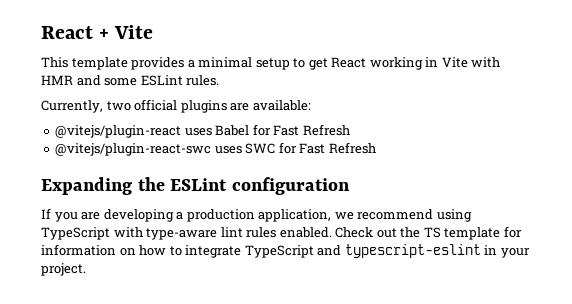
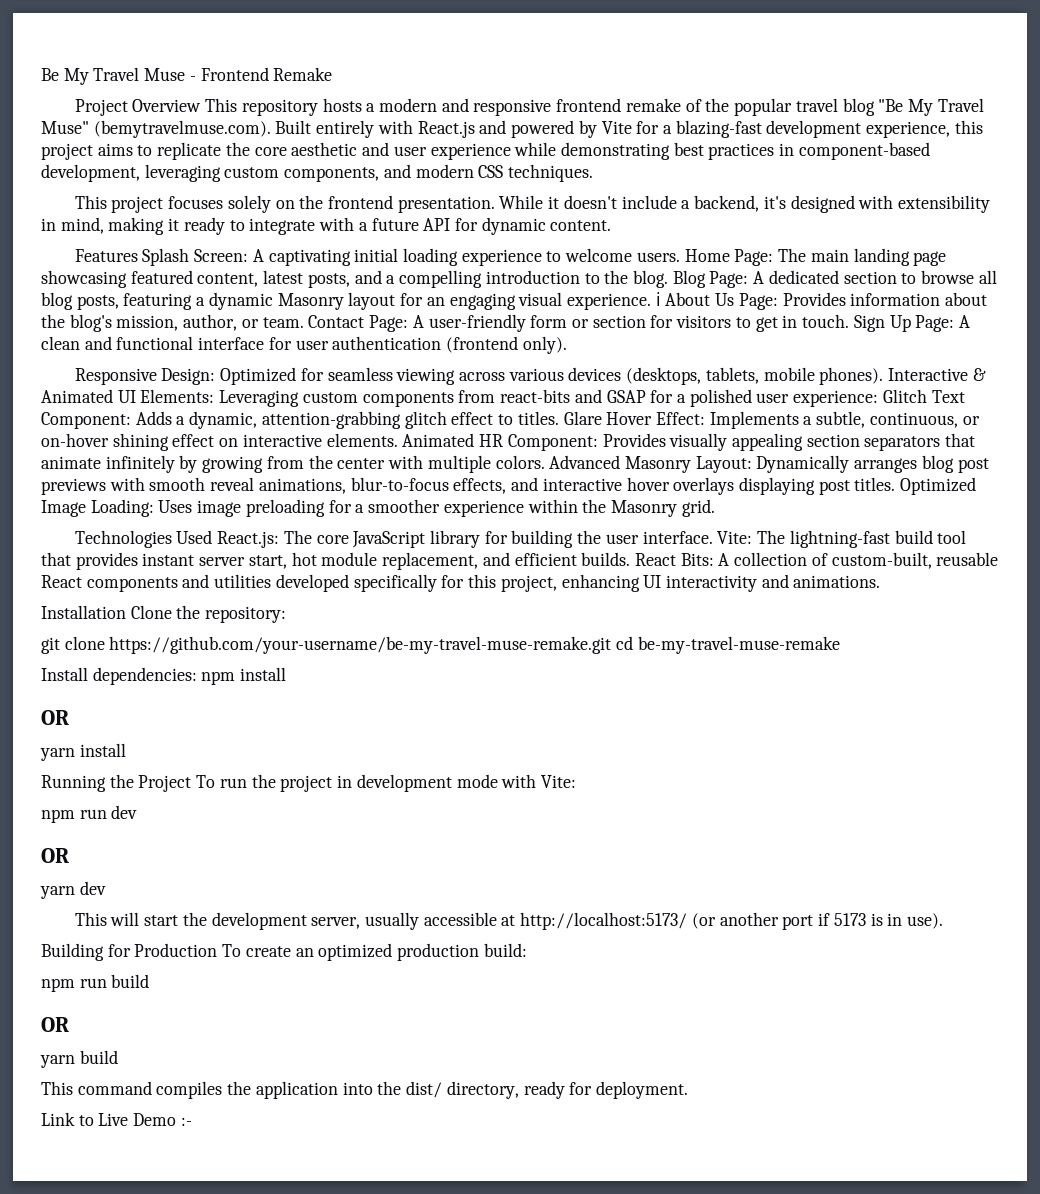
[41,25,154,39] [41,57,501,70] [41,75,220,86] [41,99,311,113] [55,124,350,138] [55,142,376,156] [41,177,350,195] [41,208,472,222] [41,226,522,240] [41,244,530,258] [41,263,86,276] React + Vite // This template provides a minimal setup to get React working in Vite with HMR and some ESLint rules. // Currently, two official plugins are available: // @vitejs/plugin-react uses Babel for Fast Refresh // @vitejs/plugin-react-swc uses SWC for Fast Refresh // Expanding the ESLint configuration // If you are developing a production application, we recommend using TypeScript with type-aware lint rules enabled. Check out the TS template for information on how to integrate TypeScript and typescript-eslint in your project. -> [41,67,333,85] [74,98,984,116] [41,120,983,138] [41,142,930,160] [41,164,594,182] [74,195,990,213] [41,217,612,235] [74,248,947,266] [41,270,997,288] [41,292,988,310] [41,314,970,332] [41,336,567,354] [74,367,986,385] [41,389,965,407] [41,411,980,429] [41,433,976,451] [41,455,989,473] [41,477,977,495] [41,499,715,517] [74,530,967,548] [41,552,999,570] [41,574,881,592] [41,605,287,623] [41,636,840,654] [41,667,287,685] [41,710,69,725] [40,743,126,761] [41,774,576,792] [41,805,138,823] [41,848,69,863] [40,881,106,899] [74,912,943,930] [41,943,527,961] [41,974,150,992] [41,1017,69,1032] [40,1050,118,1068] [41,1081,688,1099] [41,1112,192,1126] Be My Travel Muse - Frontend Remake // Project Overview This repository hosts a modern and responsive frontend remake of the popular travel blog "Be My Travel Muse" (bemytravelmuse.com). Built entirely with React.js and powered by Vite for a blazing-fast development experience, this project aims to replicate the core aesthetic and user experience while demonstrating best practices in component-based development, leveraging custom components, and modern CSS techniques. // This project focuses solely on the frontend presentation. While it doesn't include a backend, it's designed with extensibility in mind, making it ready to integrate with a future API for dynamic content. // Features Splash Screen: A captivating initial loading experience to welcome users. Home Page: The main landing page showcasing featured content, latest posts, and a compelling introduction to the blog. Blog Page: A dedicated section to browse all blog posts, featuring a dynamic Masonry layout for an engaging visual experience. ℹ About Us Page: Provides information about the blog's mission, author, or team. Contact Page: A user-friendly form or section for visitors to get in touch. Sign Up Page: A clean and functional interface for user authentication (frontend only). // Responsive Design: Optimized for seamless viewing across various devices (desktops, tablets, mobile phones). Interactive & Animated UI Elements: Leveraging custom components from react-bits and GSAP for a polished user experience: Glitch Text Component: Adds a dynamic, attention-grabbing glitch effect to titles. Glare Hover Effect: Implements a subtle, continuous, or on-hover shining effect on interactive elements. Animated HR Component: Provides visually appealing section separators that animate infinitely by growing from the center with multiple colors. Advanced Masonry Layout: Dynamically arranges blog post previews with smooth reveal animations, blur-to-focus effects, and interactive hover overlays displaying post titles. Optimized Image Loading: Uses image preloading for a smoother experience within the Masonry grid. // Technologies Used React.js: The core JavaScript library for building the user interface. Vite: The lightning-fast build tool that provides instant server start, hot module replacement, and efficient builds. React Bits: A collection of custom-built, reusable React components and utilities developed specifically for this project, enhancing UI interactivity and animations. // Installation Clone the repository: // git clone https://github.com/your-username/be-my-travel-muse-remake.git cd be-my-travel-muse-remake // Install dependencies: npm install // OR // yarn install // Running the Project To run the project in development mode with Vite: // npm run dev // OR // yarn dev // This will start the development server, usually accessible at http://localhost:5173/ (or another port if 5173 is in use). // Building for Production To create an optimized production build: // npm run build // OR // yarn build // This command compiles the application into the dist/ directory, ready for deployment. // Link to Live Demo :-

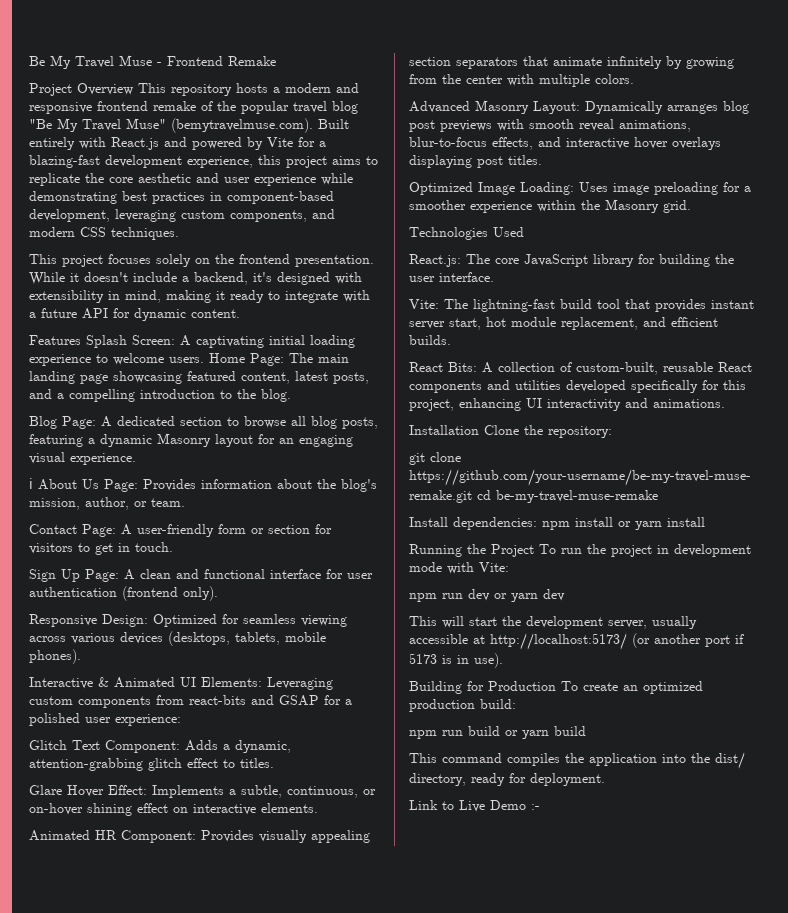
(668, 279) none -> (291, 395) //
(651, 301) none -> (136, 459) //
(304, 322) none -> (185, 502) //
(850, 321) none -> (173, 547) //
(884, 376) none -> (81, 656) //
(879, 398) none -> (181, 720) //
(559, 418) none -> (274, 763) //
(398, 440) none -> (318, 808) //
(545, 462) none -> (634, 79) //
(896, 484) none -> (542, 160) //
(213, 537) none -> (524, 232) //
(713, 537) none -> (494, 277) //
(631, 559) none -> (451, 340) //
[41,710,69,725] // OR // -> [618,521,631,527] or
[41,848,69,863] // OR // -> [494,593,507,599] or
[41,1017,69,1032] // OR // -> [505,730,518,736] or

